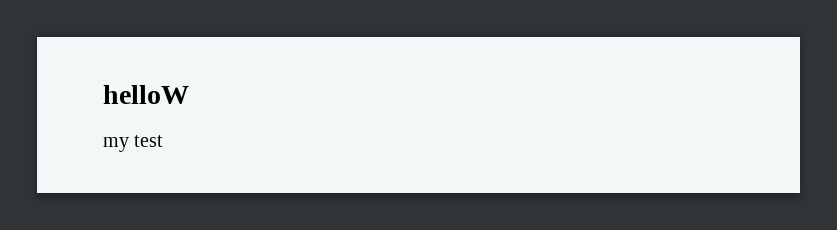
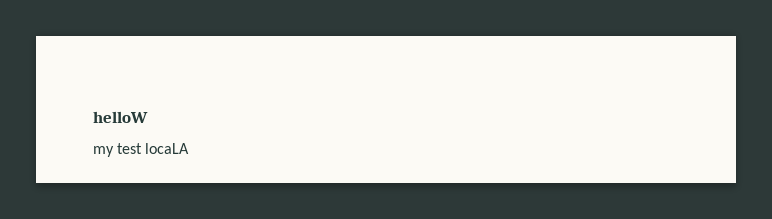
(164, 141) none -> [145,143,190,154] locaLA

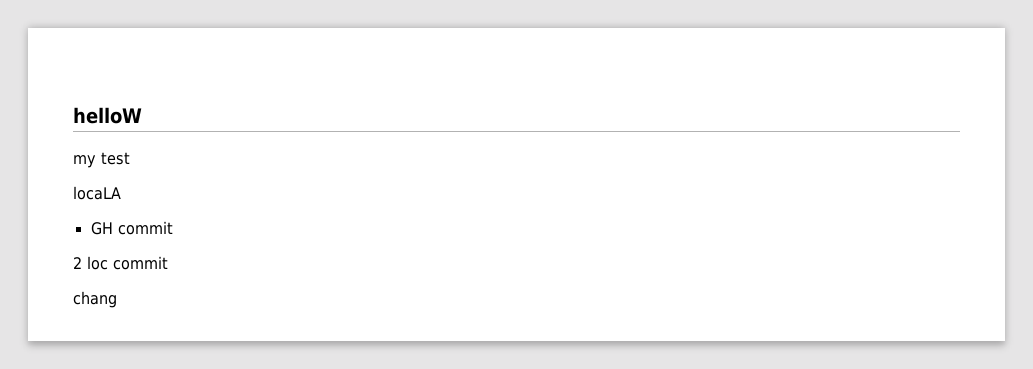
(143, 148) none -> (130, 158) //
(190, 148) none -> [90,221,173,235] [73,256,168,270] [73,291,117,308] // GH commit // 2 loc commit // chang

